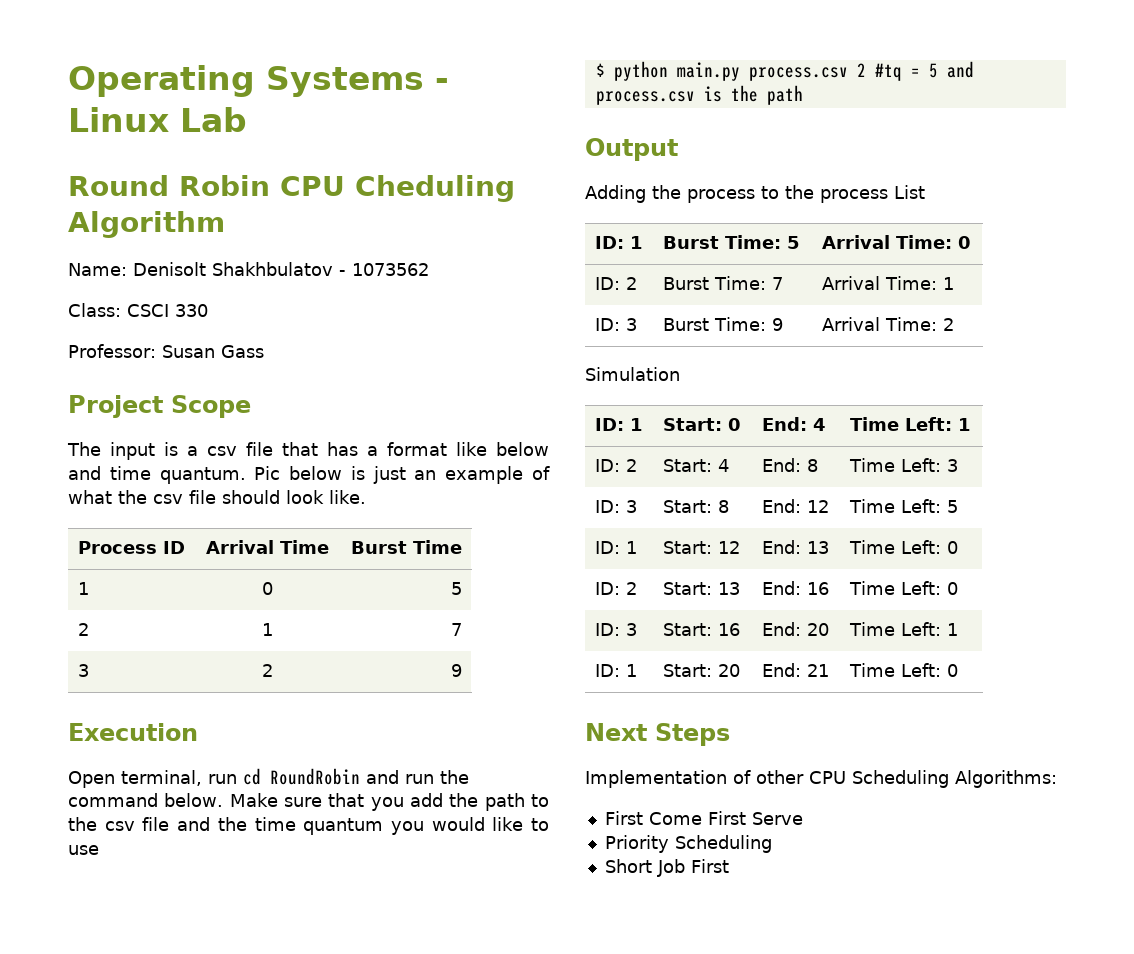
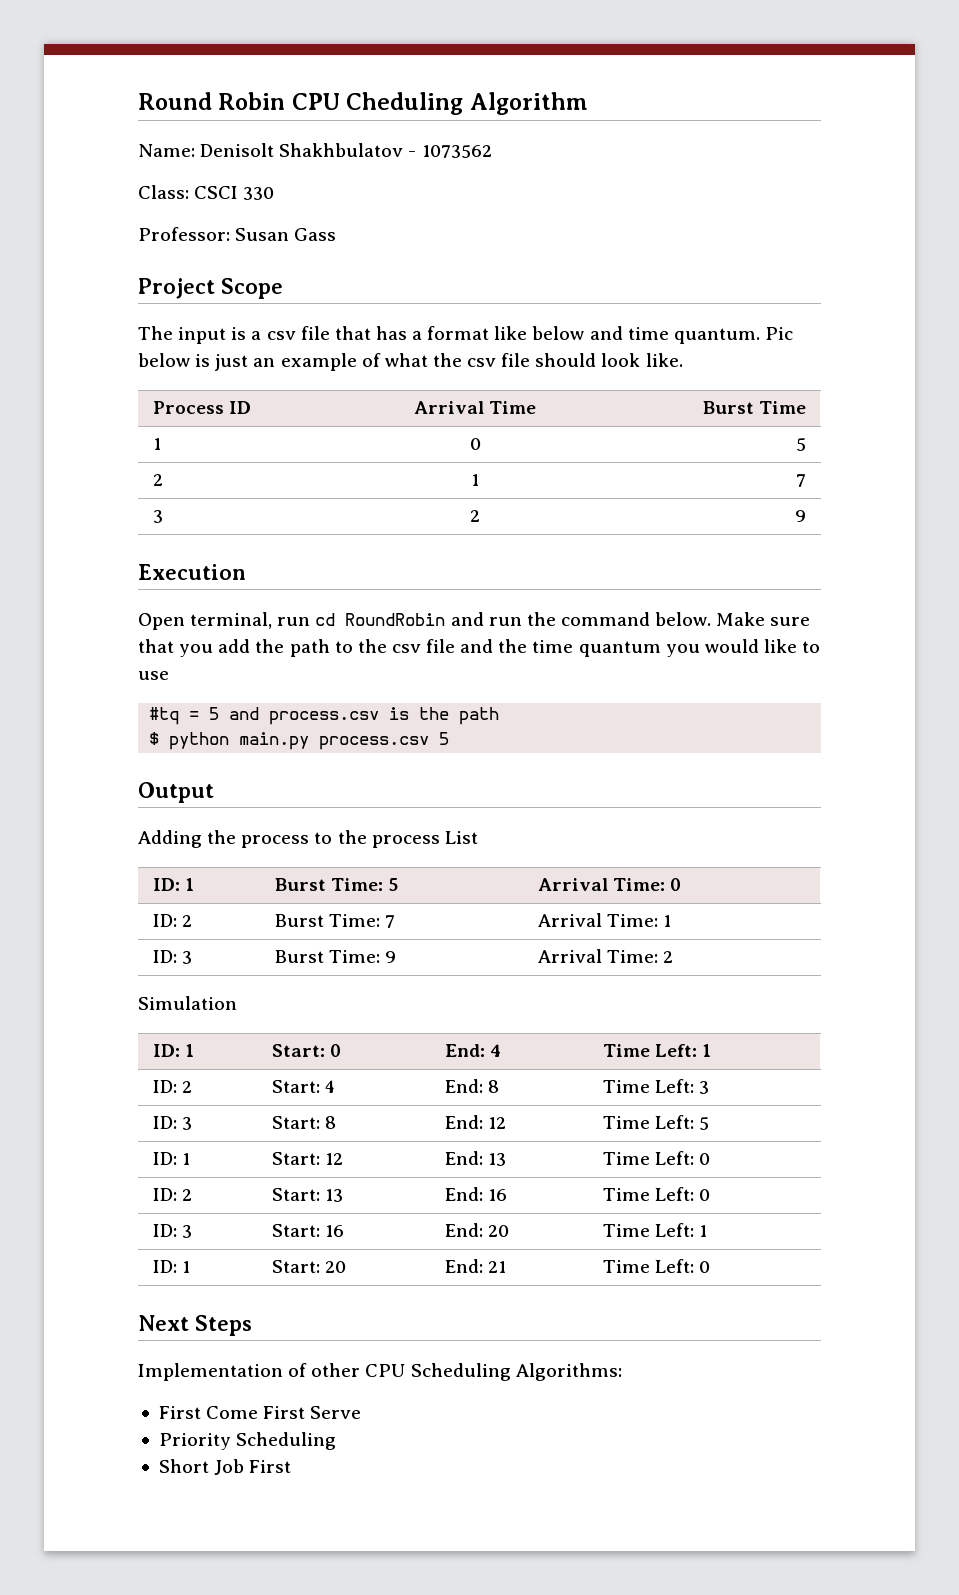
[68,65,449,97] [68,107,247,132] Operating Systems - Linux Lab // -> (138, 101) none
[595,61,866,81] $ python main.py process.csv 2 -> (169, 675) none
(803, 95) none -> [149,732,450,750] // $ python main.py process.csv 5

